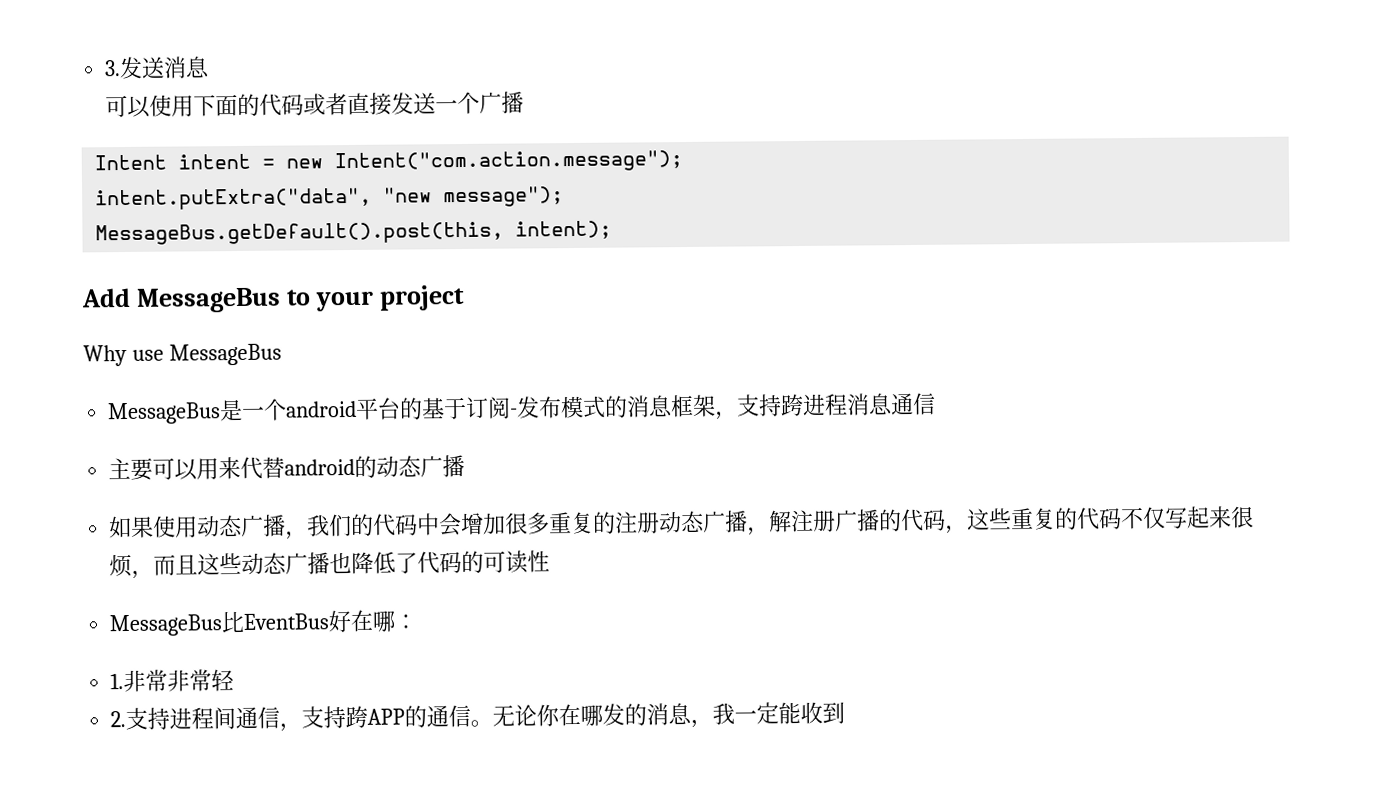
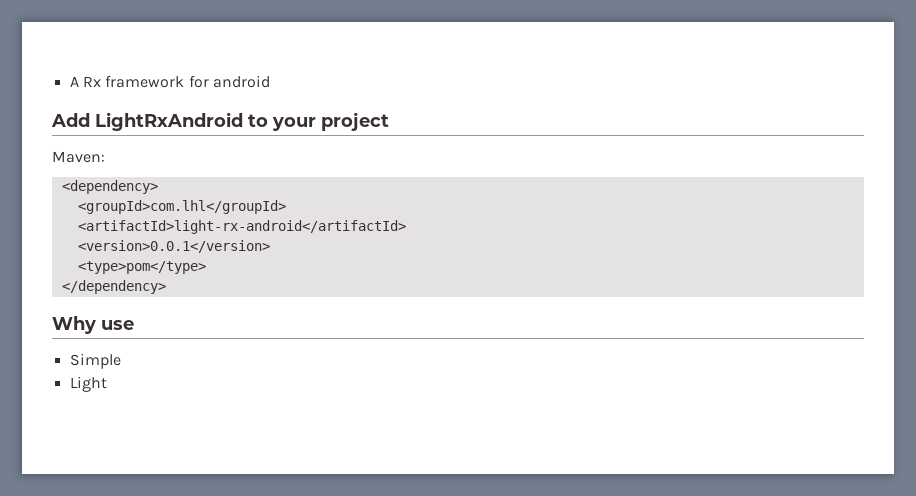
[104,56,211,80] [105,91,525,118] [94,150,684,174] [95,186,565,211] [95,220,613,246] 3.发送消息 // 可以使用下面的代码或者直接发送一个广播 // Intent intent = new Intent("com.action.message"); // intent.putExtra("data", "new message"); // MessageBus.getDefault().post(this, intent); -> [69,75,270,88] A Rx framework for android
[135,287,281,313] MessageBus -> [95,112,243,131] LightRxAndroid
[83,343,282,367] [107,392,937,425] [108,454,466,481] [108,505,1255,540] [109,550,551,579] [109,609,418,637] [110,669,236,693] [110,701,846,732] Why use MessageBus // MessageBus是一个android平台的基于订阅-发布模式的消息框架，支持跨进程消息通信 // 主要可以用来代替android的动态广播 // 如果使用动态广播，我们的代码中会增加很多重复的注册动态广播，解注册广播的代码，这些重复的代码不仅写起来很烦，而且这些动态广播也降低了代码的可读性 // MessageBus比EventBus好在哪： // 1.非常非常轻 // 2.支持进程间通信，支持跨APP的通信。无论你在哪发的消息，我一定能收到 -> [52,151,105,163] [61,180,158,194] [77,200,286,214] [77,220,406,234] [77,240,270,253] [77,261,206,274] [61,280,166,294] [52,316,134,334] [69,353,121,369] [69,376,107,392] Maven: // <dependency> // <groupId>com.lhl</groupId> // <artifactId>light-rx-android</artifactId> // <version>0.0.1</version> // <type>pom</type> // </dependency> // Why use // Simple // Light

